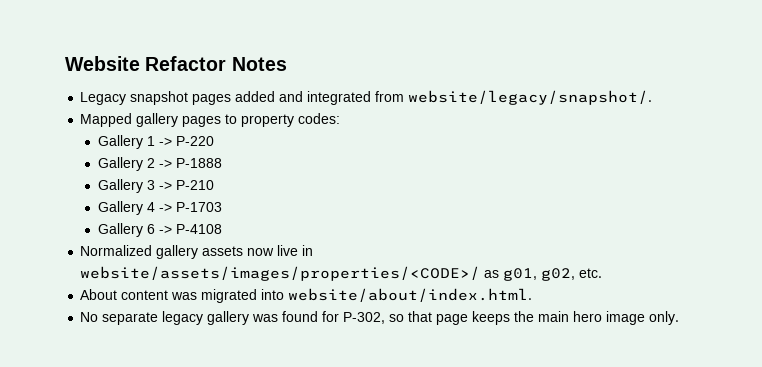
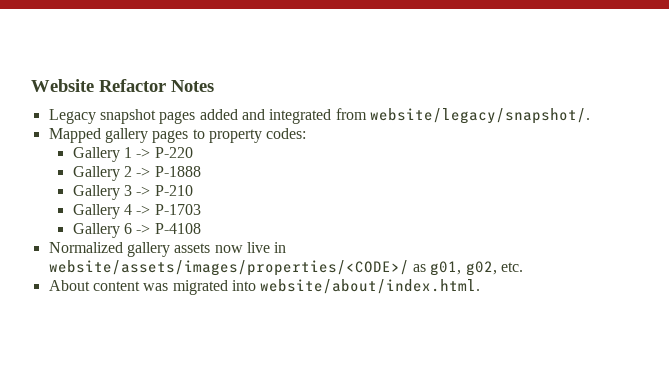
[80,311,680,325] // No separate legacy gallery was found for P-302, so that page keeps the main hero image only. -> (481, 286) none

